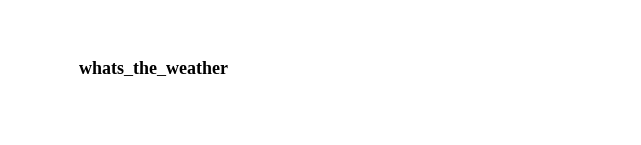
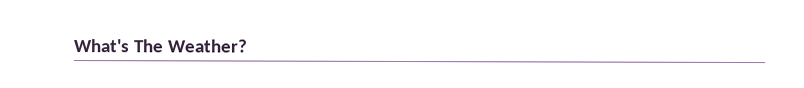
[79,61,228,76] whats_the_weather -> [73,39,248,53] What's The Weather?

